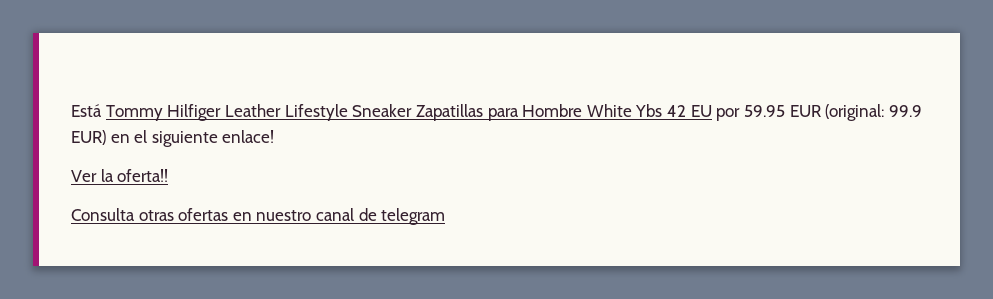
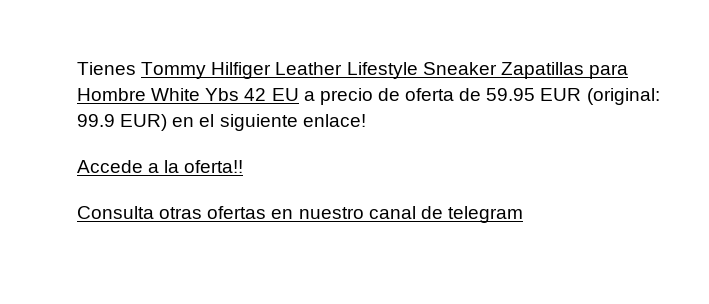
[71,104,102,117] Está -> [77,62,136,75] Tienes
[716,108,741,121] por -> [303,88,482,105] a precio de oferta de
[71,170,97,182] Ver -> [77,160,160,173] Accede a

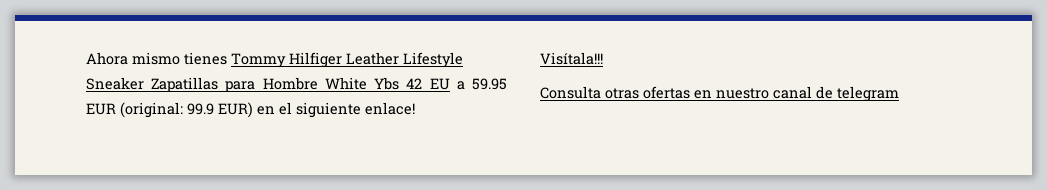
[77,62,136,75] Tienes -> [86,52,227,65] Ahora mismo tienes
[319,88,482,105] precio de oferta de -> (465, 85) none
[77,160,244,173] Accede a la oferta!! -> [540,52,603,65] Visítala!!!

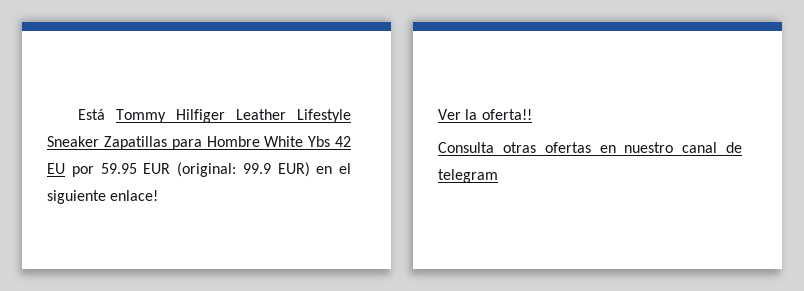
[86,52,227,65] Ahora mismo tienes -> [78,109,106,120] Está
[456,81,465,90] a -> [71,166,94,177] por
[540,52,603,65] Visítala!!! -> [438,109,532,120] Ver la oferta!!

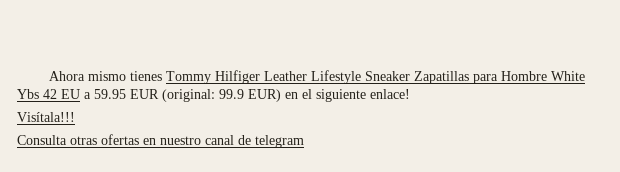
[78,109,106,120] Está -> [49,71,163,81] Ahora mismo tienes
[71,166,94,177] por -> [84,92,91,99] a
[438,109,532,120] Ver la oferta!! -> [17,112,75,122] Visítala!!!

